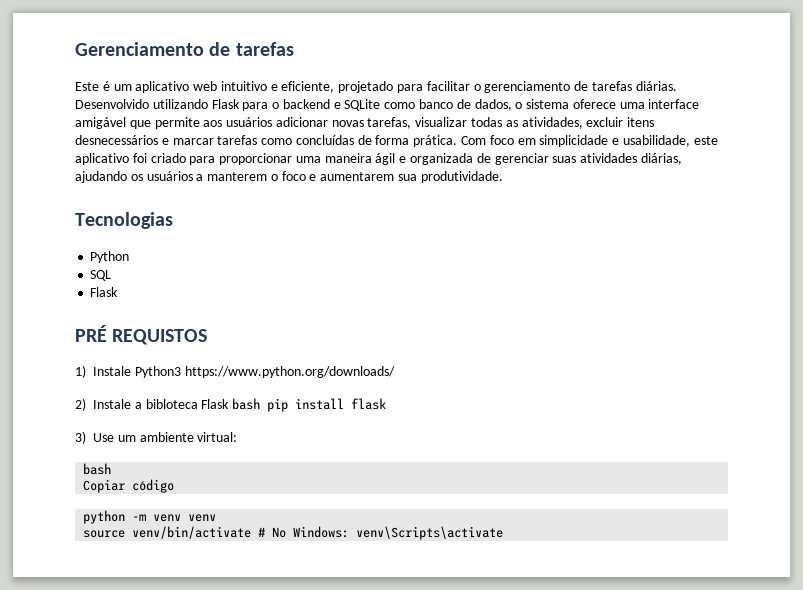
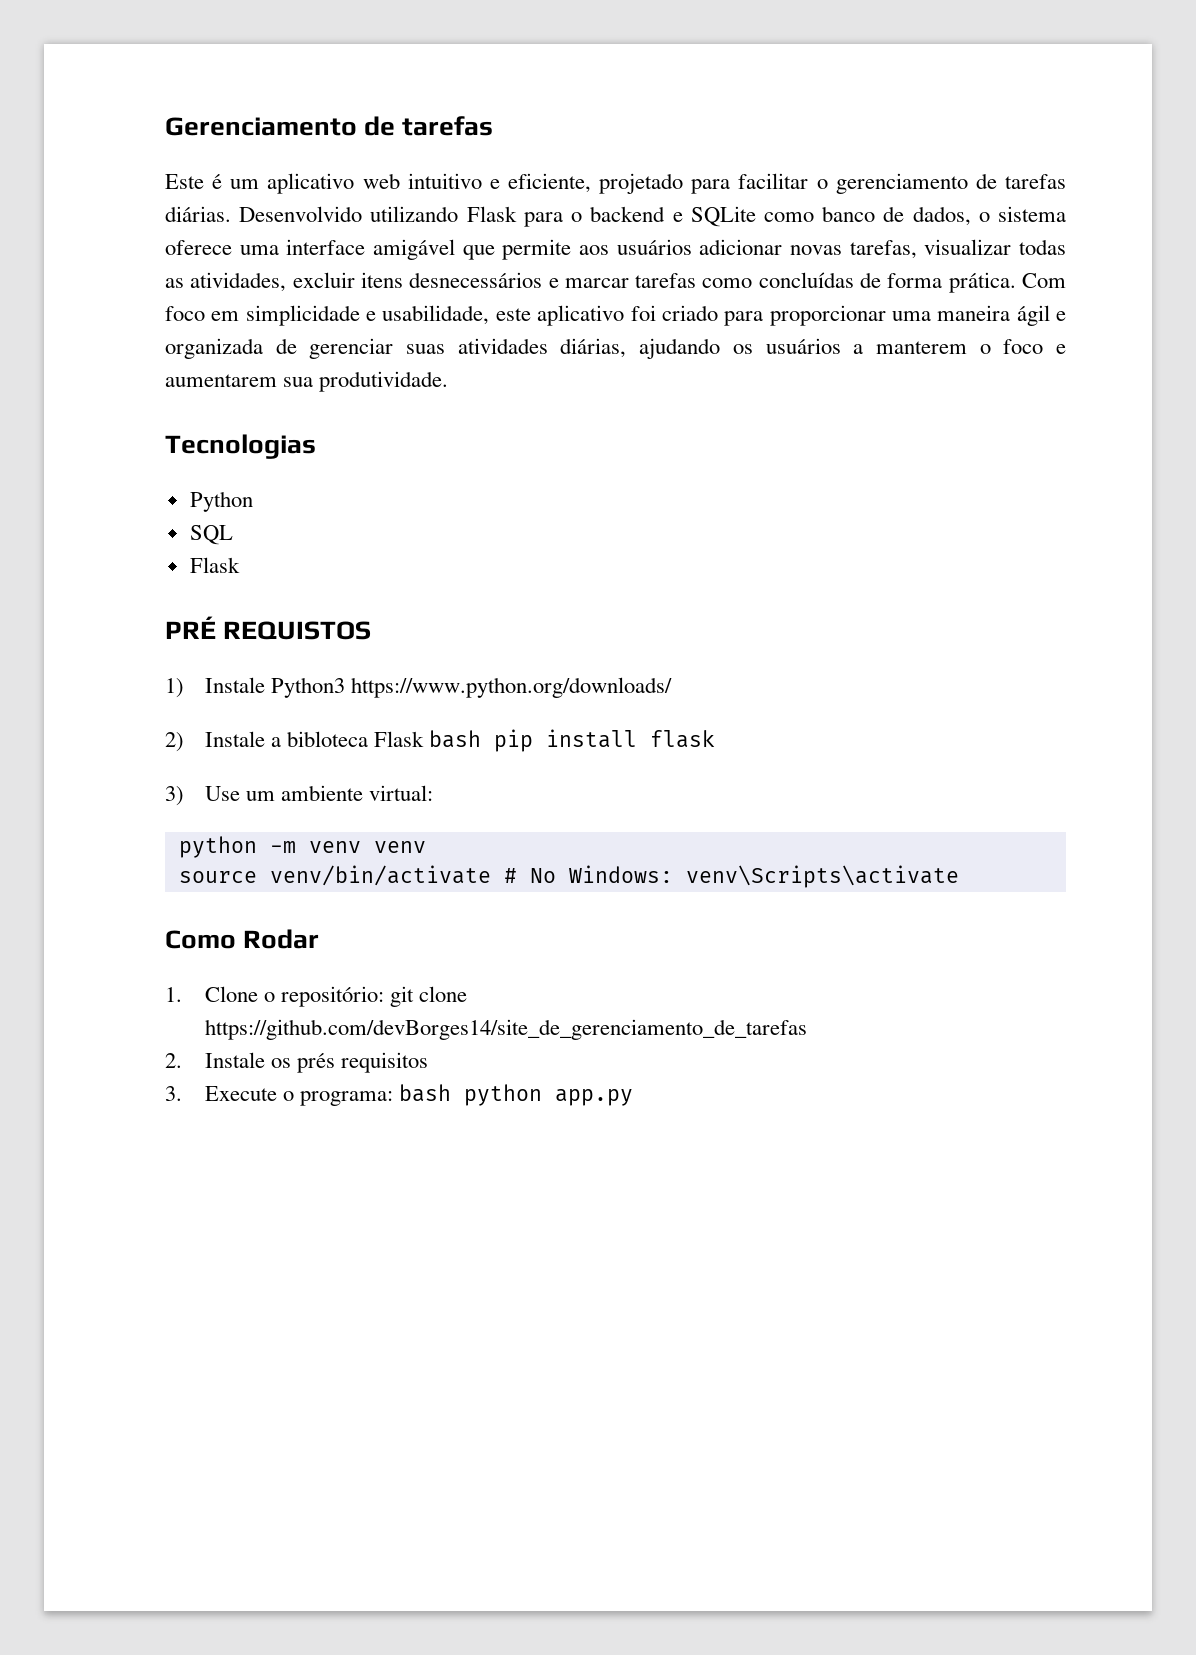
[83,463,112,475] [83,479,175,493] // bash // Copiar código -> (433, 793) none
(504, 533) none -> [165,929,320,949] [165,986,468,1007] [204,1019,807,1040] [165,1052,428,1073] [165,1084,633,1106] // Como Rodar // 1. Clone o repositório: git clone https://github.com/devBorges14/site_de_gerenciamento_de_tarefas // 2. Instale os prés requisitos // 3. Execute o programa: bash python app.py

